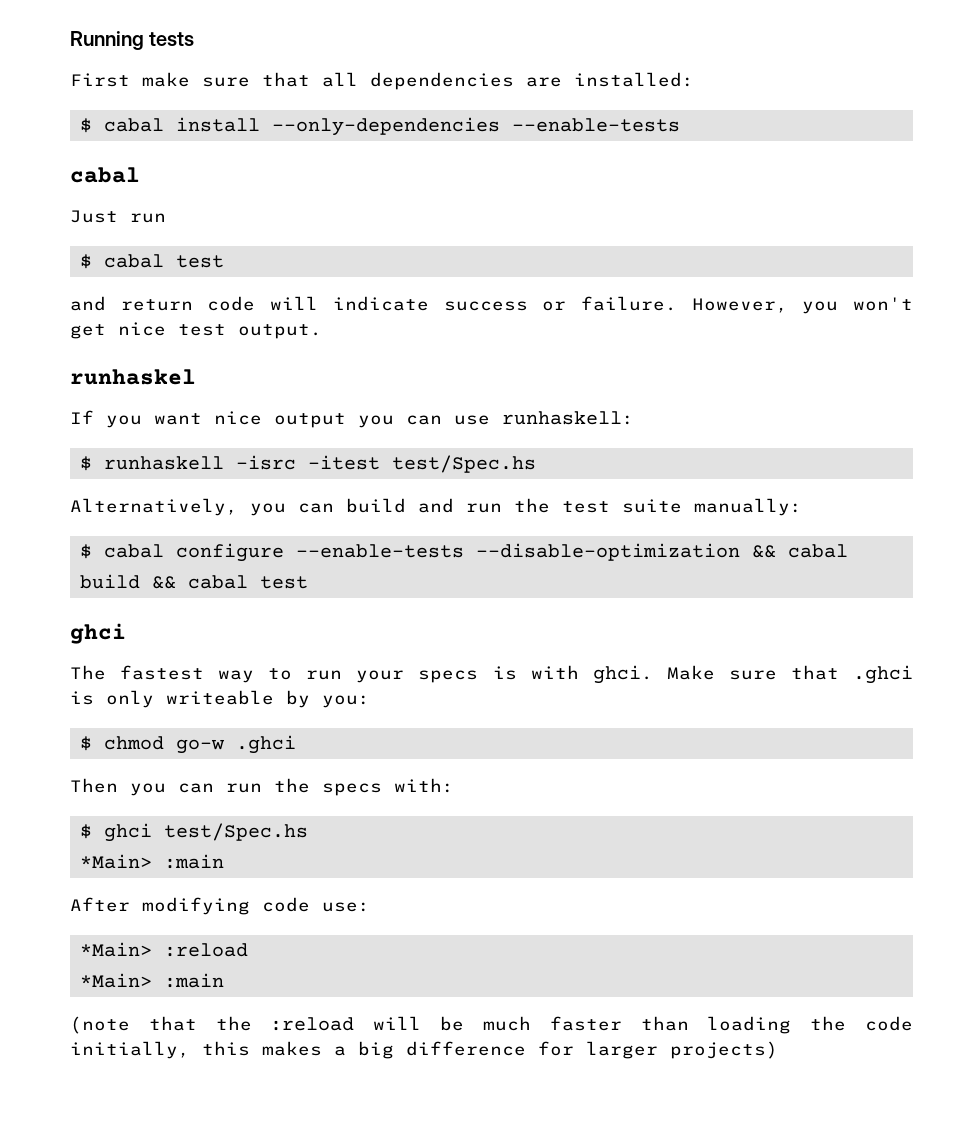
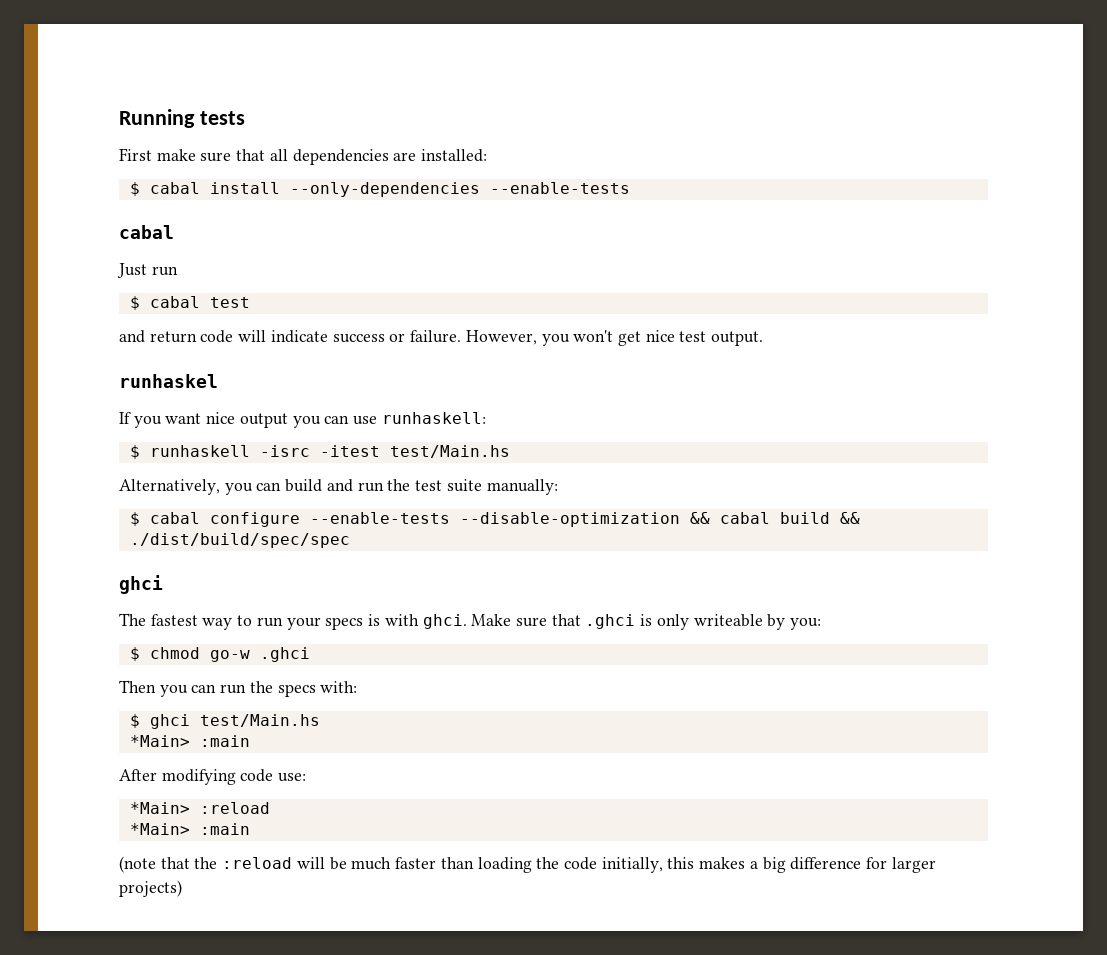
[391,455,536,473] test/Spec.hs -> [389,445,510,458] test/Main.hs
[187,575,308,589] cabal test -> [129,533,350,548] ./dist/build/spec/spec
[163,823,308,841] test/Spec.hs -> [199,714,320,727] test/Main.hs

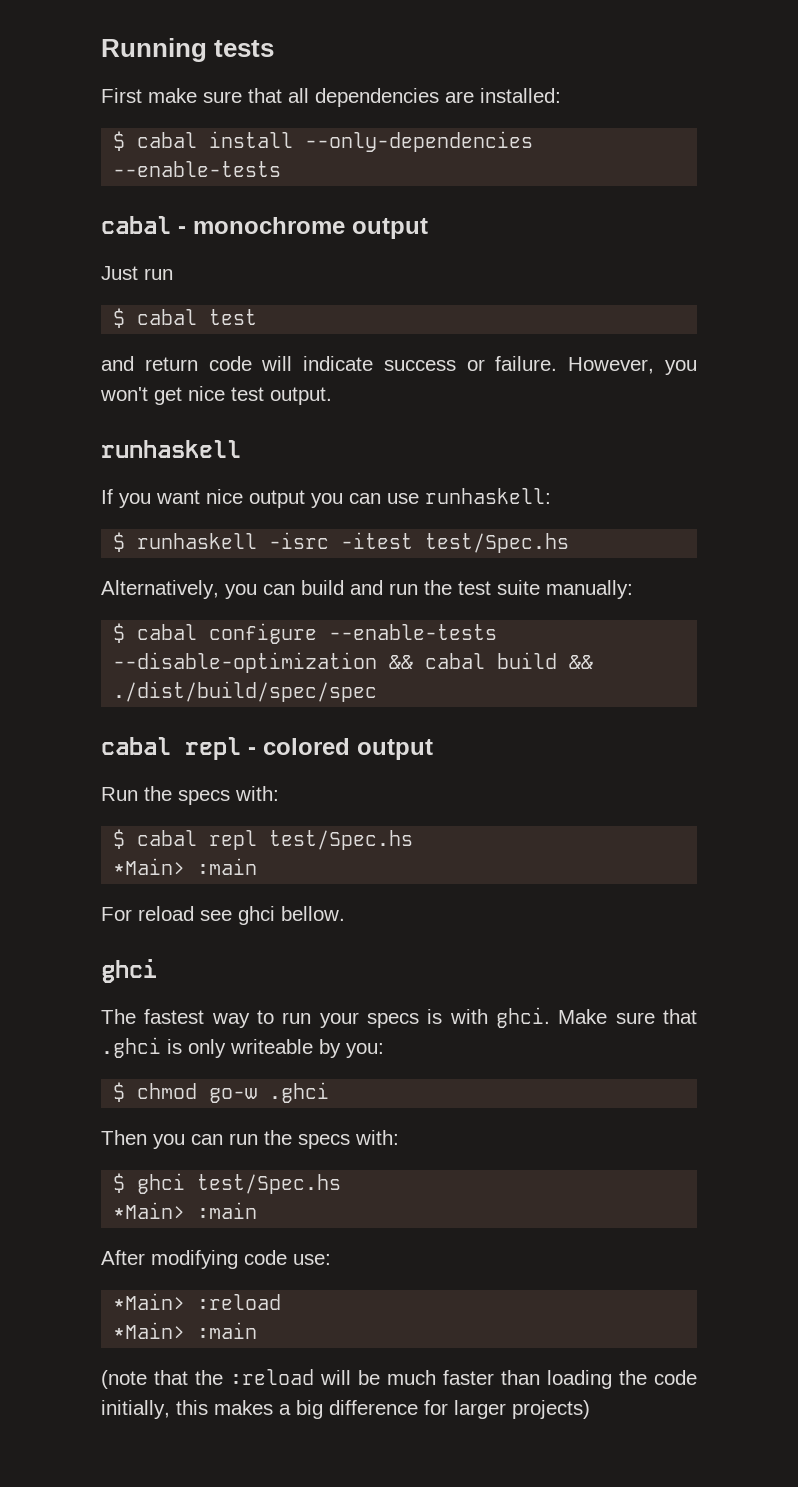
(174, 232) none -> [178,217,428,239] - monochrome output
[119,374,218,388] runhaskel -> [101,440,241,458] runhaskell
[389,445,510,458] test/Main.hs -> [425,533,570,553] test/Spec.hs
(350, 540) none -> [101,737,433,760] [101,786,279,805] [113,829,414,850] [113,858,258,875] [101,906,345,925] // cabal repl - colored output // Run the specs with: // $ cabal repl test/Spec.hs // *Main> :main // For reload see ghci bellow.
[199,714,320,727] test/Main.hs -> [197,1174,342,1194] test/Spec.hs

